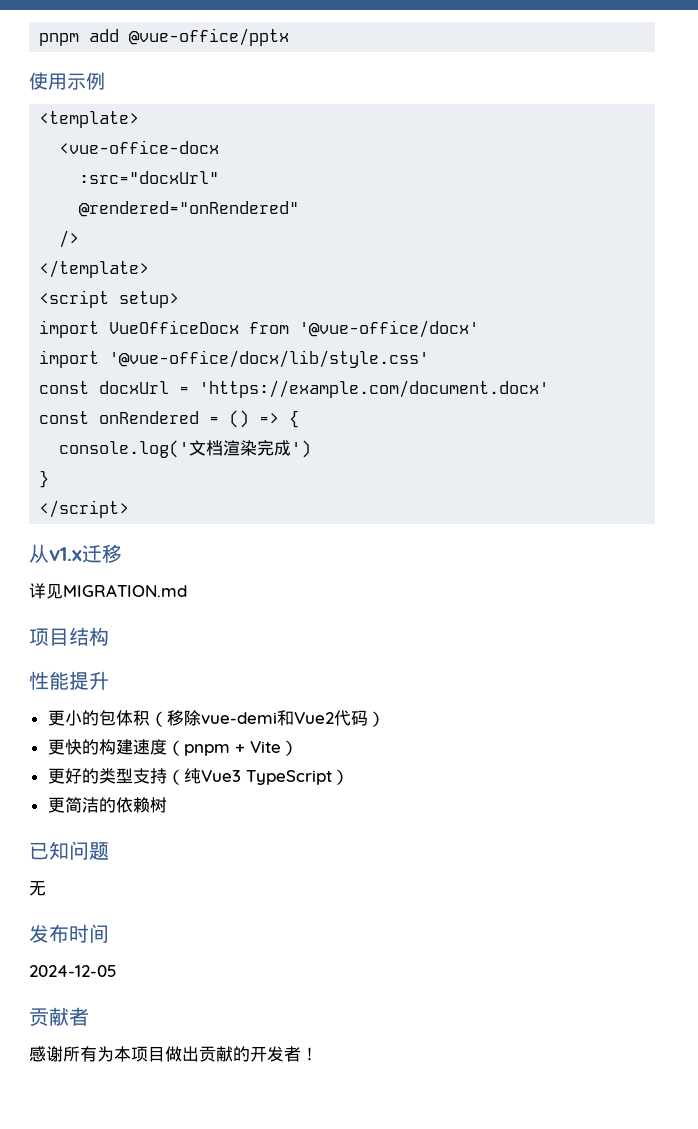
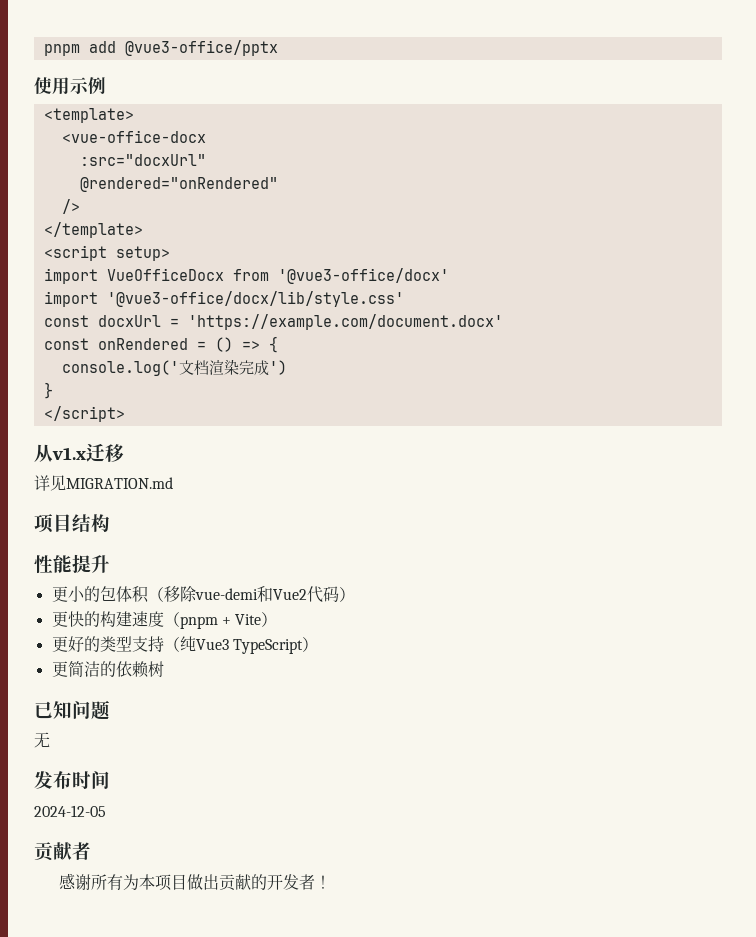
[129,28,290,46] @vue-office/pptx -> [124,40,278,56] @vue3-office/pptx
[299,320,480,338] [39,350,430,368] '@vue-office/docx' // import '@vue-office/docx/lib/style.css' -> [277,268,449,284] [43,291,404,307] '@vue3-office/docx' // import '@vue3-office/docx/lib/style.css'

